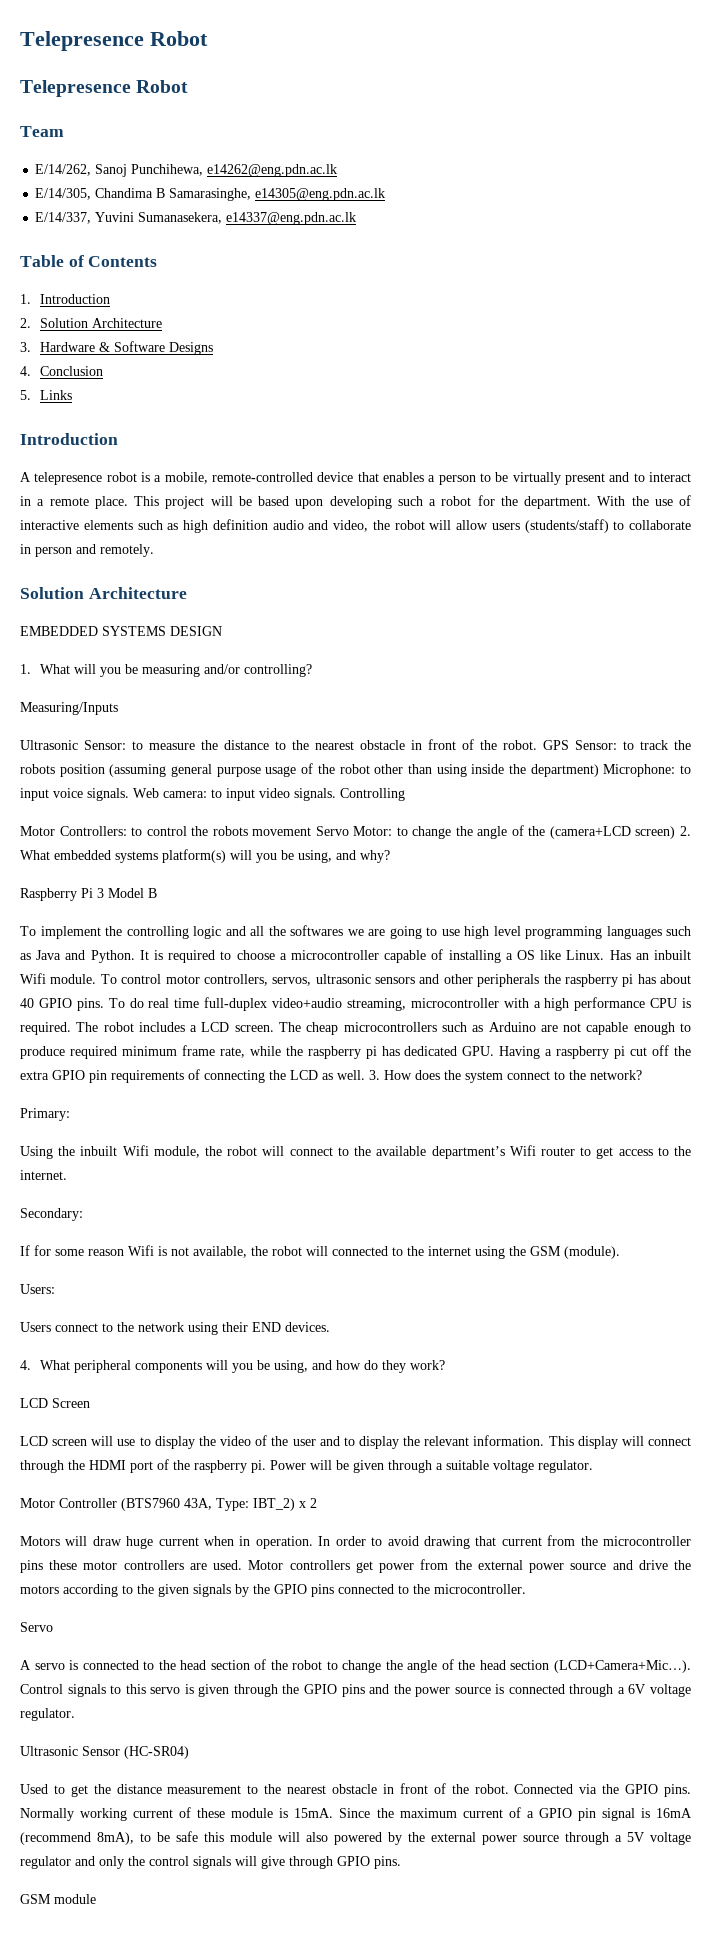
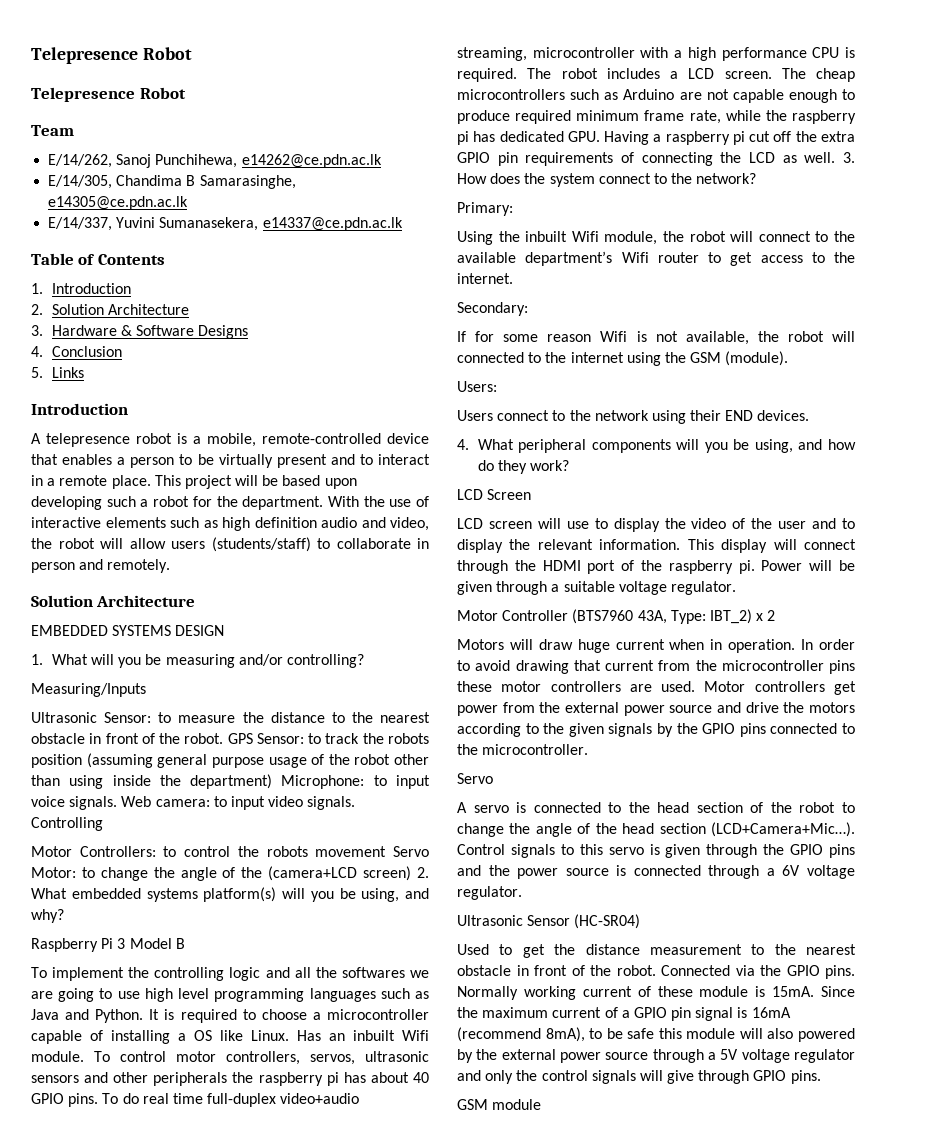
[207,164,338,177] e14262@eng.pdn.ac.lk -> [241,154,382,168] e14262@ce.pdn.ac.lk
[255,188,386,201] e14305@eng.pdn.ac.lk -> [48,196,189,210] e14305@ce.pdn.ac.lk
[226,212,357,225] e14337@eng.pdn.ac.lk -> [262,217,403,231] e14337@ce.pdn.ac.lk

